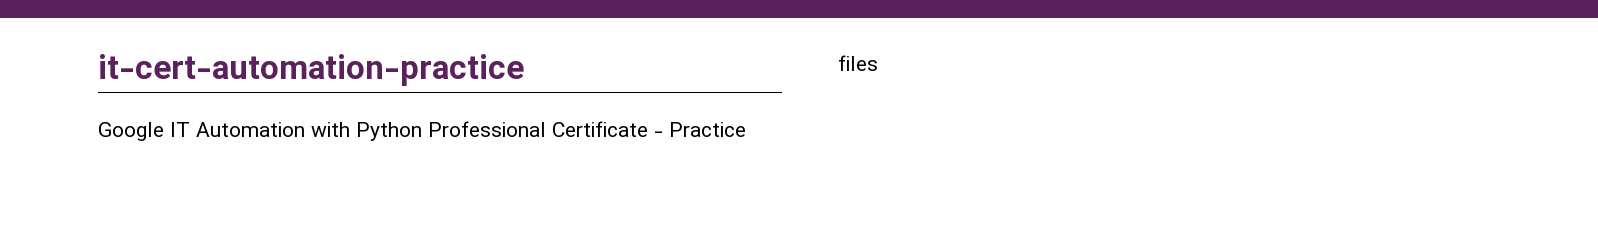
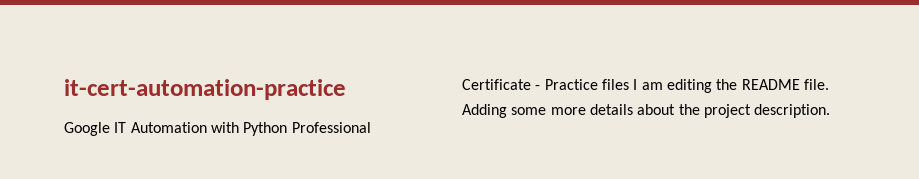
(878, 63) none -> [633,79,829,93] [462,104,831,118] I am editing the README file. Adding some more details about the project description.

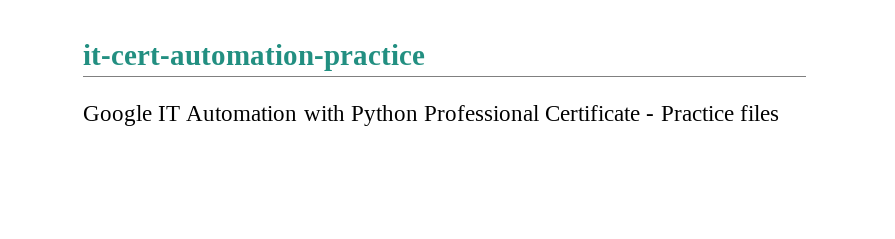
[633,79,829,93] [462,104,831,118] I am editing the README file. Adding some more details about the project description. -> (779, 113) none

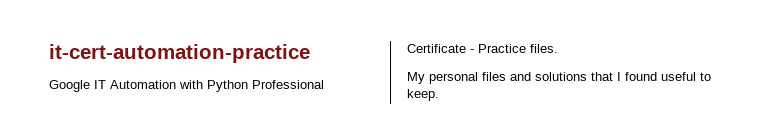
[739,105,779,121] files -> [530,44,558,53] [407,72,711,84] [407,89,439,101] files. // My personal files and solutions that I found useful to keep.

